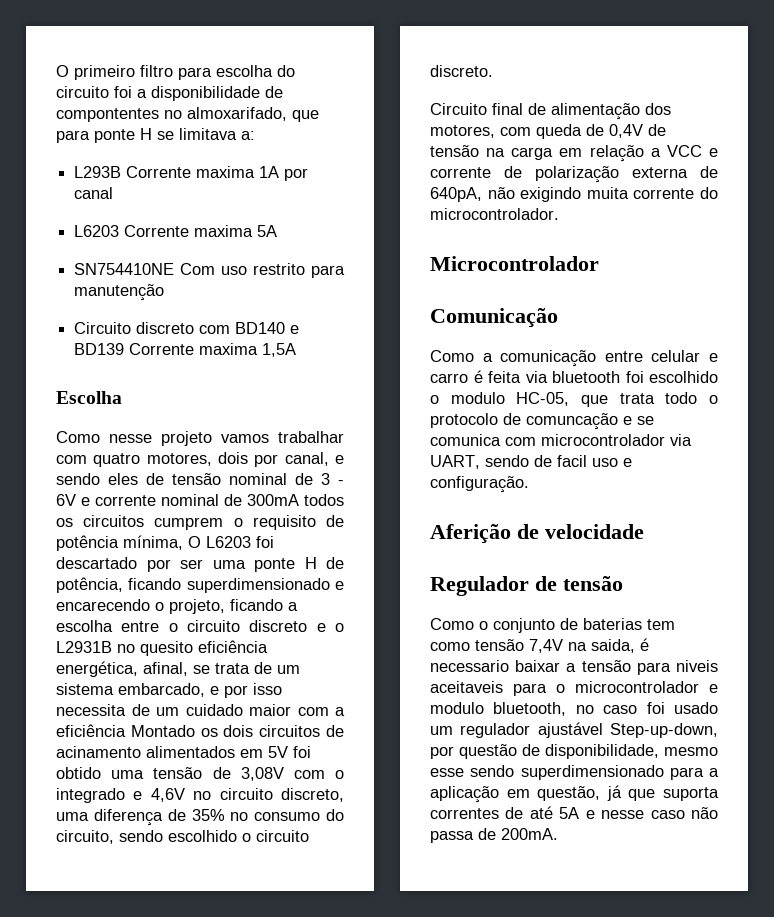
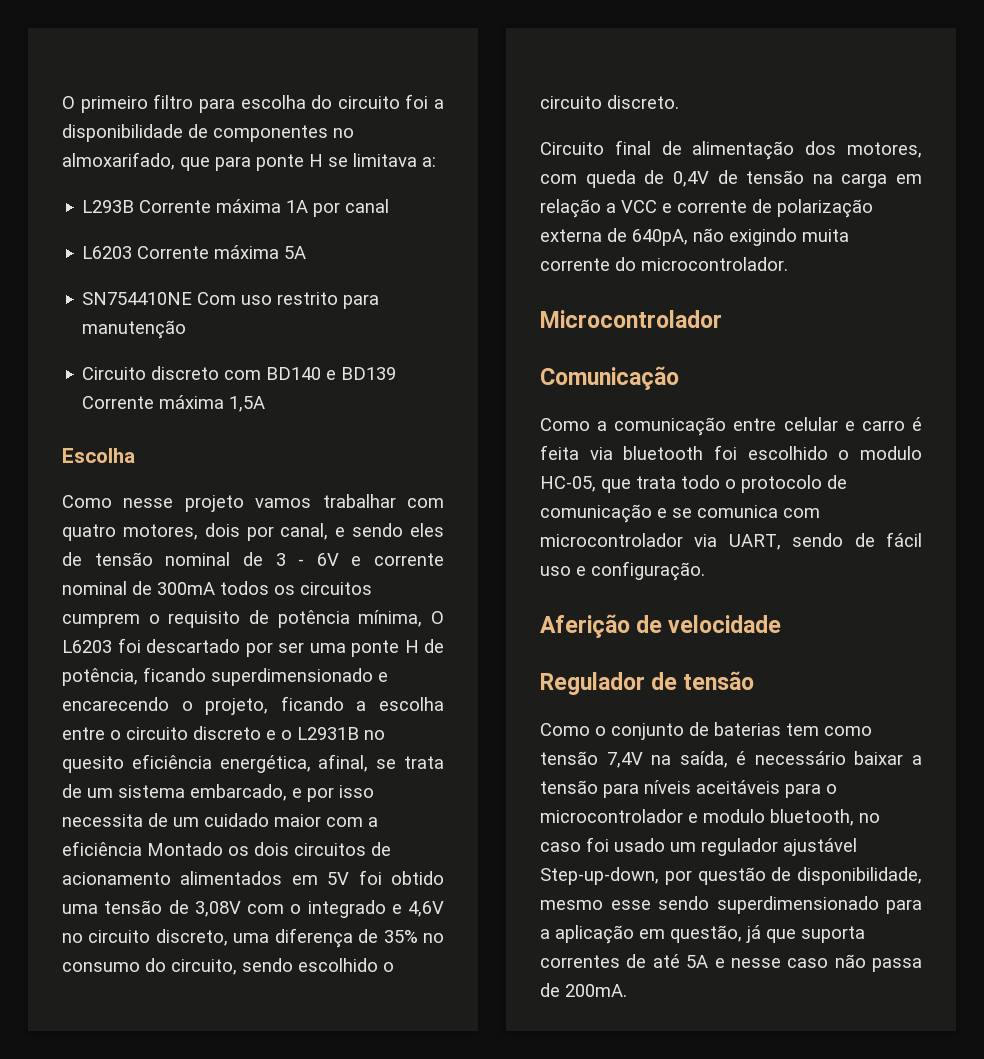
[56,108,159,122] compontentes -> [213,125,328,142] componentes
[196,166,256,178] maxima -> [216,199,282,213] máxima
[194,225,254,237] maxima -> [214,245,280,259] máxima
[199,343,259,355] maxima -> [159,395,225,409] máxima
[56,746,141,758] acinamento -> [62,872,171,885] acionamento
[526,413,618,430] comuncação -> [540,504,652,523] comunicação
[557,455,587,467] facil -> [886,532,922,547] fácil
[591,638,649,653] [430,660,509,672] saida, é necessario -> [679,751,846,768] saída, é necessário
[676,660,718,672] [430,681,503,693] niveis aceitaveis -> [644,780,780,794] níveis aceitáveis

